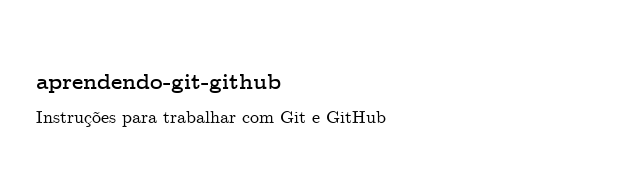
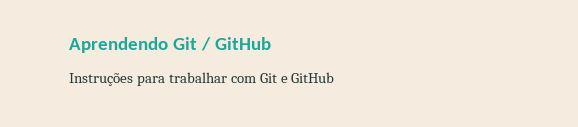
[36,74,281,93] aprendendo-git-github -> [69,37,272,53] Aprendendo Git / GitHub

